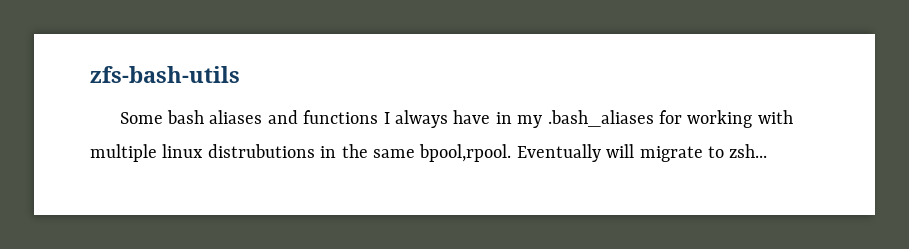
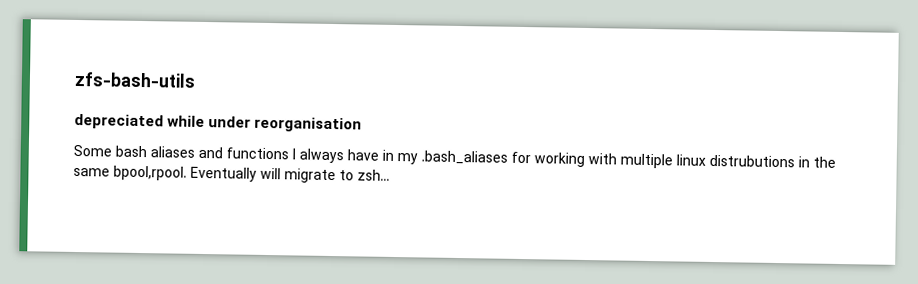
(240, 74) none -> [74,113,363,133] // depreciated while under reorganisation

